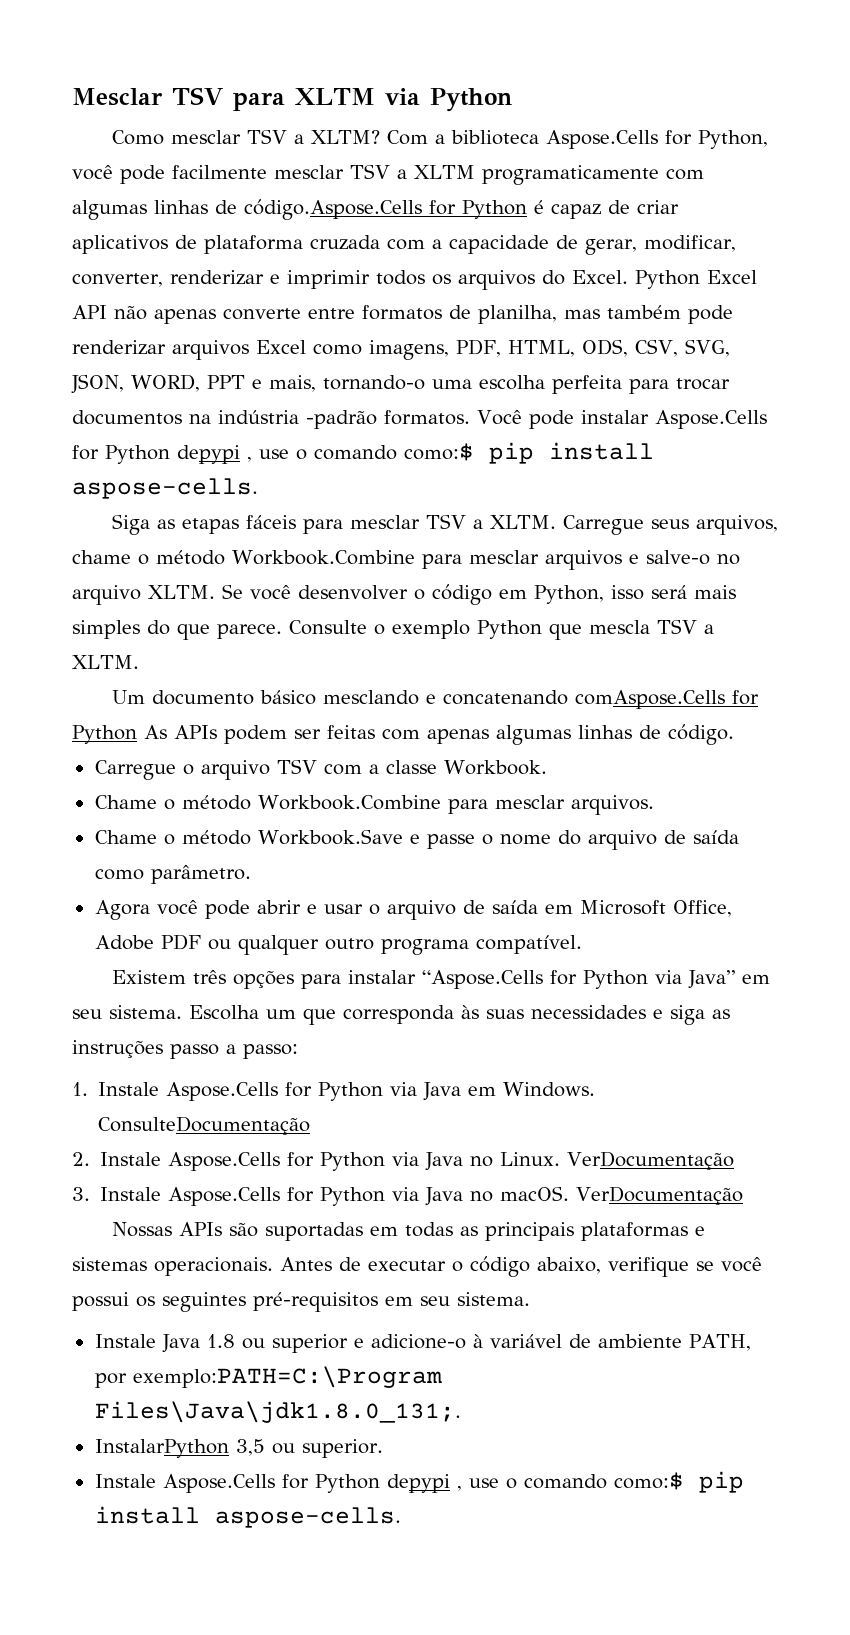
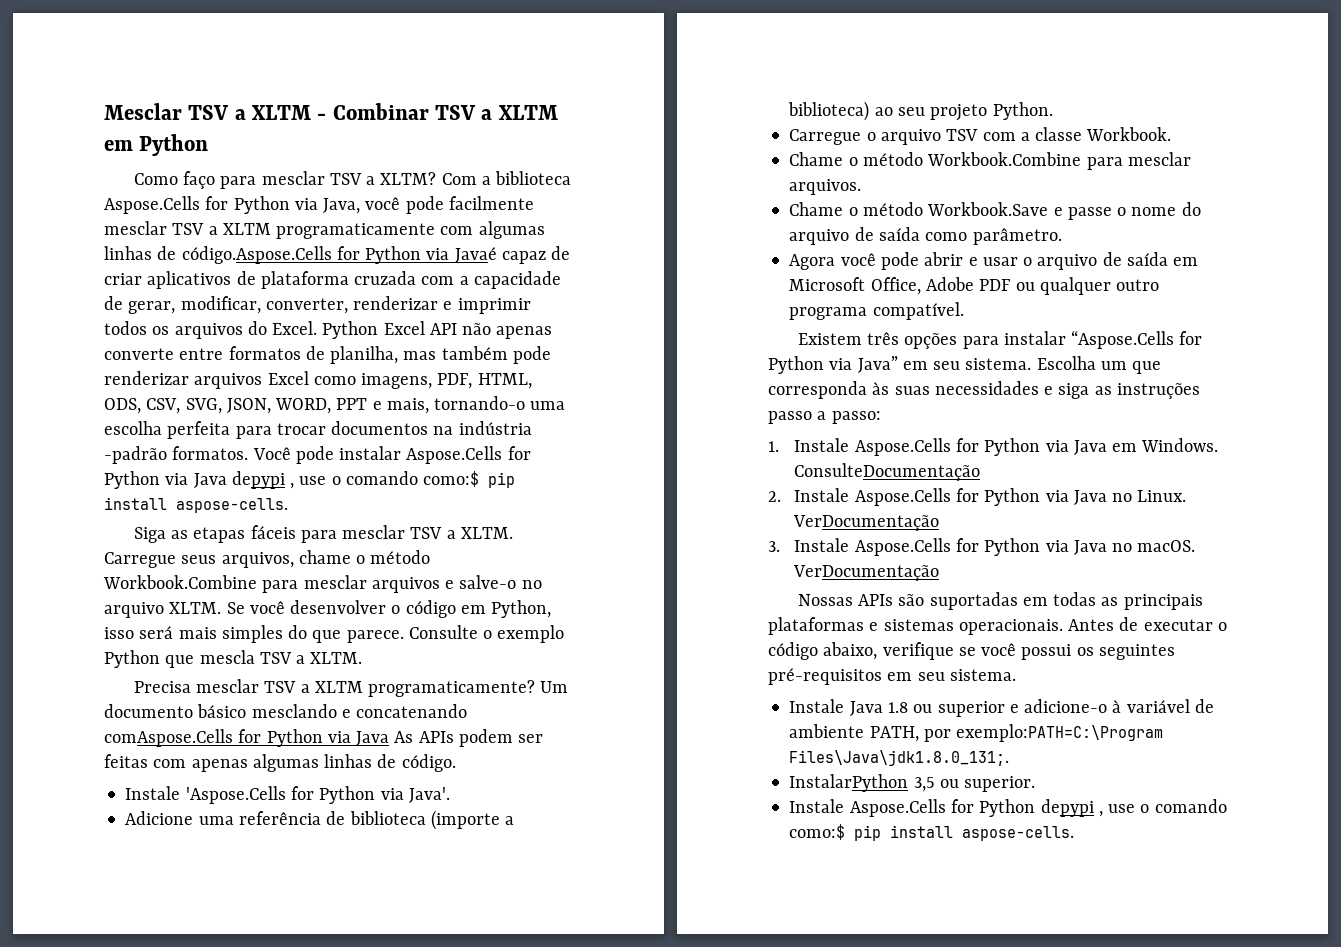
[233,88,420,111] para XLTM via -> [234,103,558,120] [104,140,133,151] a XLTM - Combinar TSV a XLTM em
(164, 137) none -> [183,171,257,189] faço para
[698,130,769,149] Python, -> [233,196,361,214] Python via Java,
[534,200,544,214] é -> [426,247,497,263] via Javaé
(170, 454) none -> [165,473,227,488] via Java
(139, 662) none -> [133,679,536,697] Precisa mesclar TSV a XLTM programaticamente?
(137, 734) none -> [327,731,390,746] via Java
(734, 734) none -> [125,786,450,804] [125,810,515,830] [788,101,1053,121] // Instale 'Aspose.Cells for Python via Java'. // Adicione uma referência de biblioteca (importe a biblioteca) ao seu projeto Python.

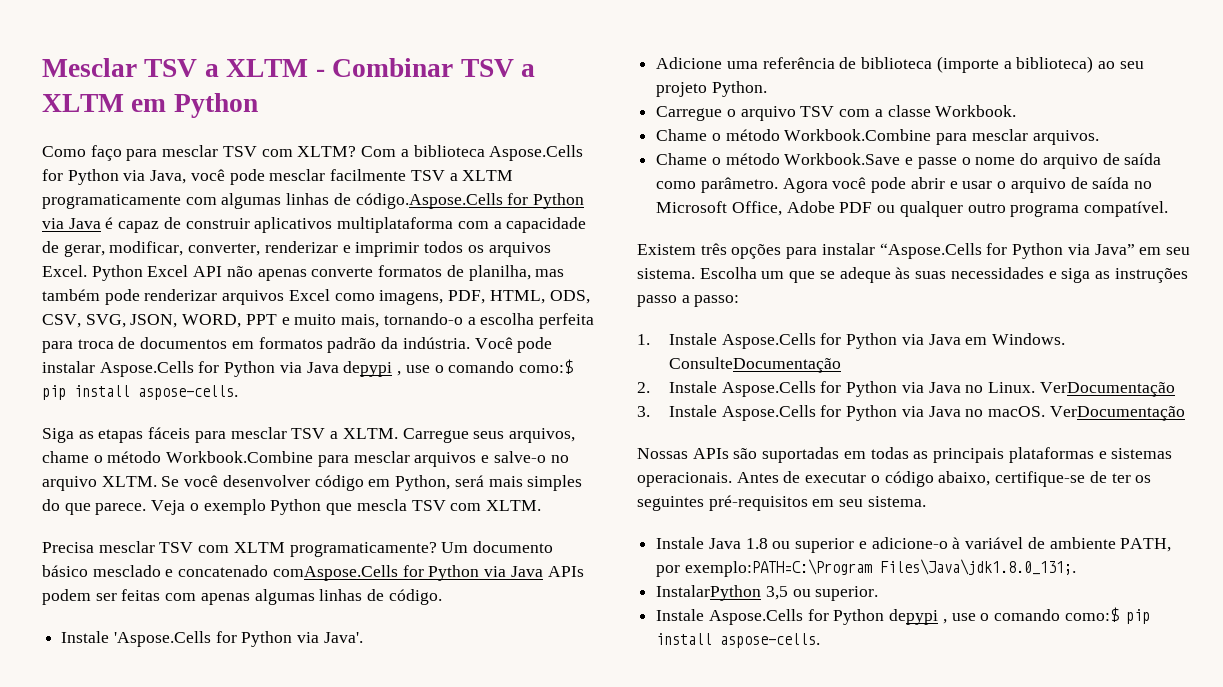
[366,176,376,185] a -> [261,149,293,157] com
[448,196,534,210] [104,221,167,235] facilmente mesclar -> [269,169,407,181] mesclar facilmente
[454,246,571,264] [104,271,417,289] Javaé capaz de criar aplicativos de plataforma cruzada -> [68,217,454,233] Java é capaz de construir aplicativos multiplataforma
[247,321,267,335] do -> (551, 249) none
[179,348,224,360] entre -> (374, 272) none
(382, 405) none -> [294,314,337,325] muito
[530,401,566,410] uma -> [467,317,476,325] a
[276,421,532,435] [104,446,249,464] trocar documentos na indústria -padrão formatos. -> [77,337,470,353] troca de documentos em formatos padrão da indústria.
[391,605,401,614] o -> (310, 481) none
[104,627,134,639] isso -> (451, 483) none
[408,625,478,639] Consulte -> [151,500,186,515] Veja
[296,655,306,664] a -> [450,503,482,511] com
[300,684,310,693] a -> [198,545,230,553] com
[251,704,468,718] mesclando e concatenando -> [92,565,269,577] mesclado e concatenado
[394,731,414,743] As -> (543, 571) none
(1062, 236) // -> (778, 185) none
[1173,257,1199,266] em -> [1133,181,1152,189] no
[768,381,867,399] corresponda -> [819,267,891,283] se adeque
[882,642,1072,660] verifique se você possui -> [995,471,1131,487] certifique-se de ter

